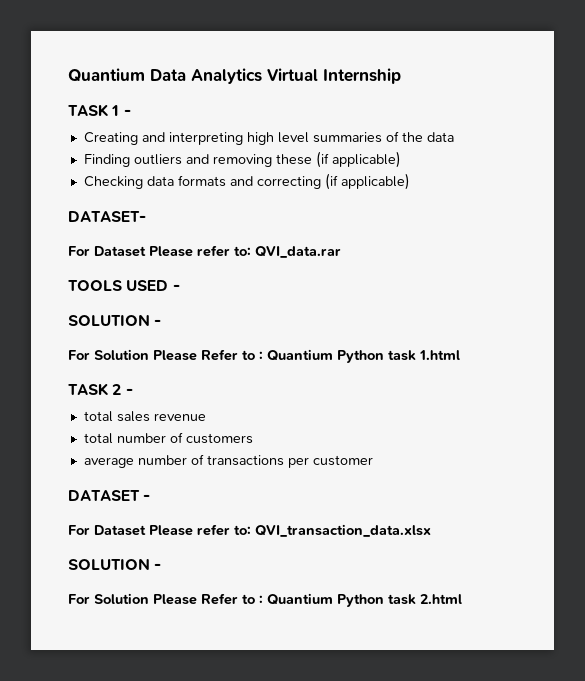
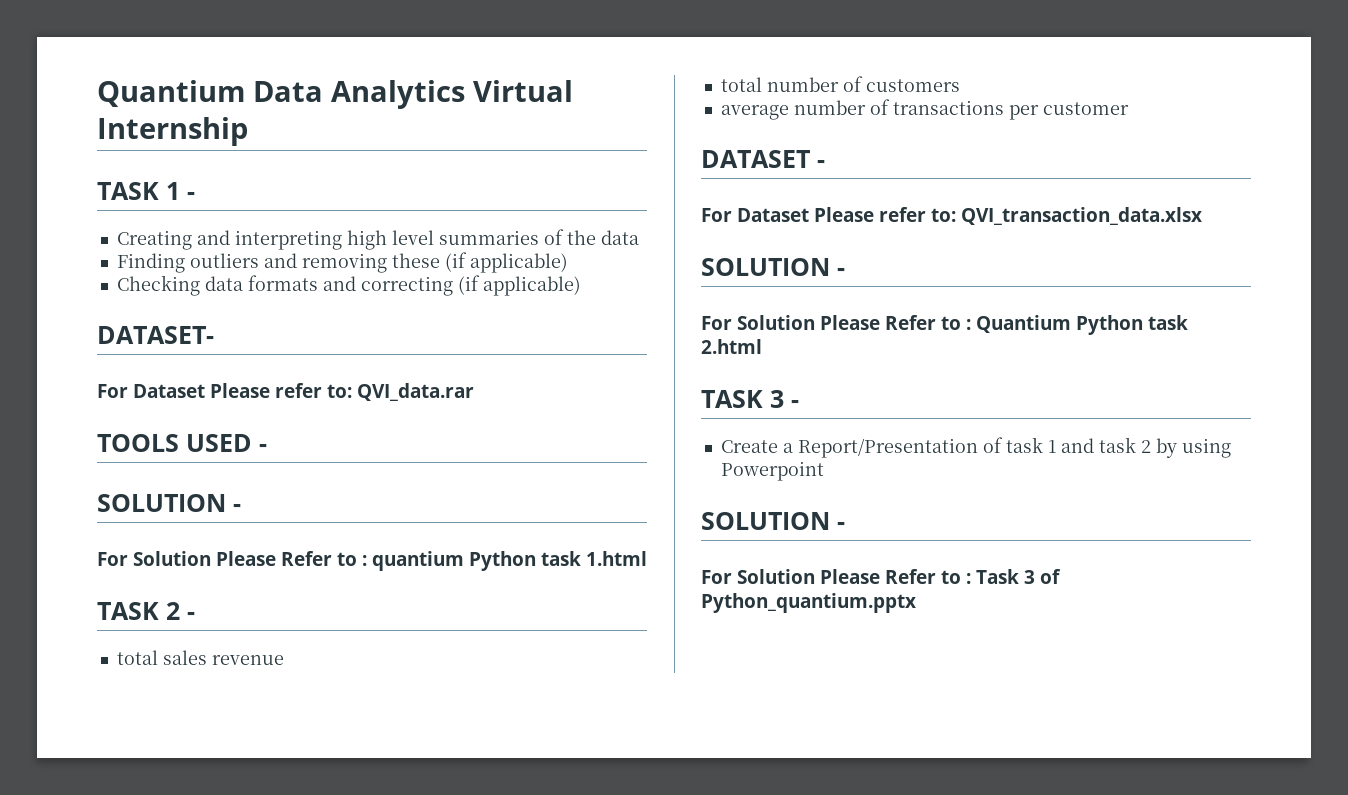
[267,349,333,361] Quantium -> [372,551,464,571] quantium
(462, 599) none -> [701,390,799,408] [720,437,1231,458] [720,461,824,481] [701,512,845,530] [701,569,1061,584] [701,593,916,613] // TASK 3 - // Create a Report/Presentation of task 1 and task 2 by using Powerpoint // SOLUTION - // For Solution Please Refer to : Task 3 of Python_quantium.pptx

